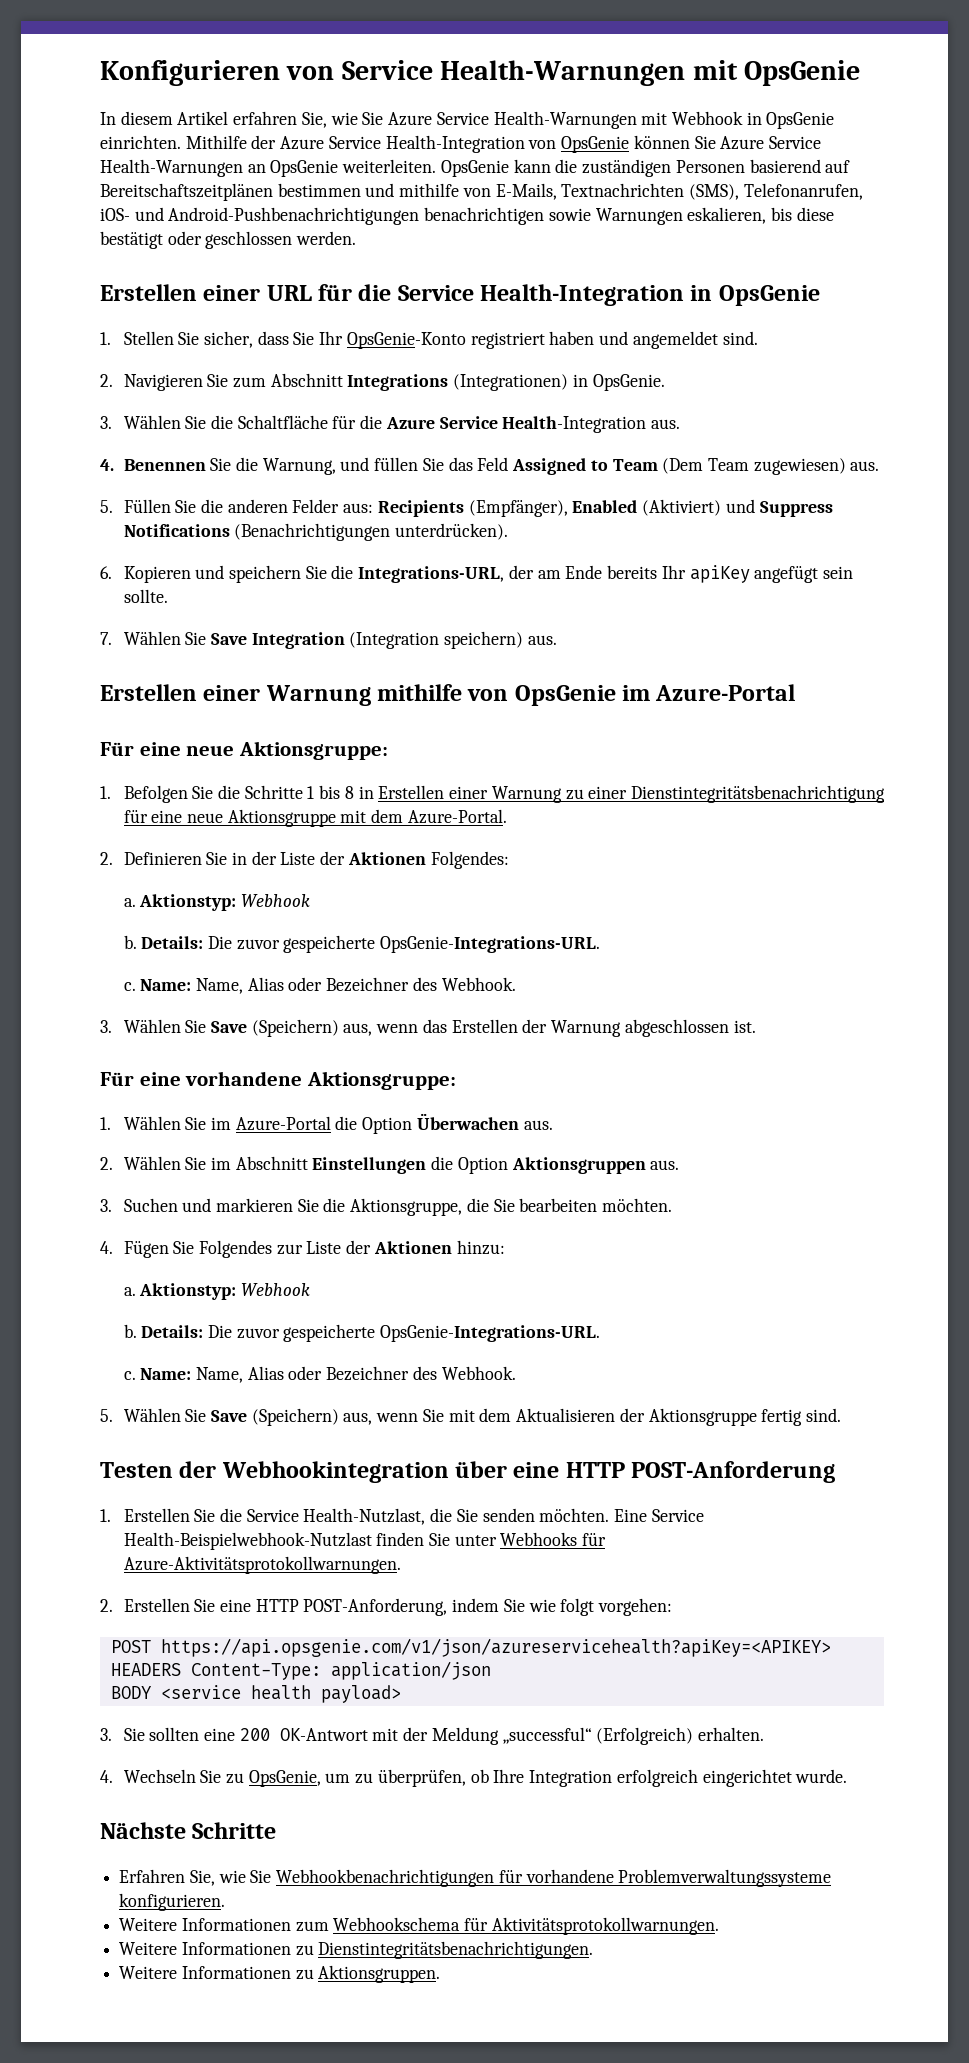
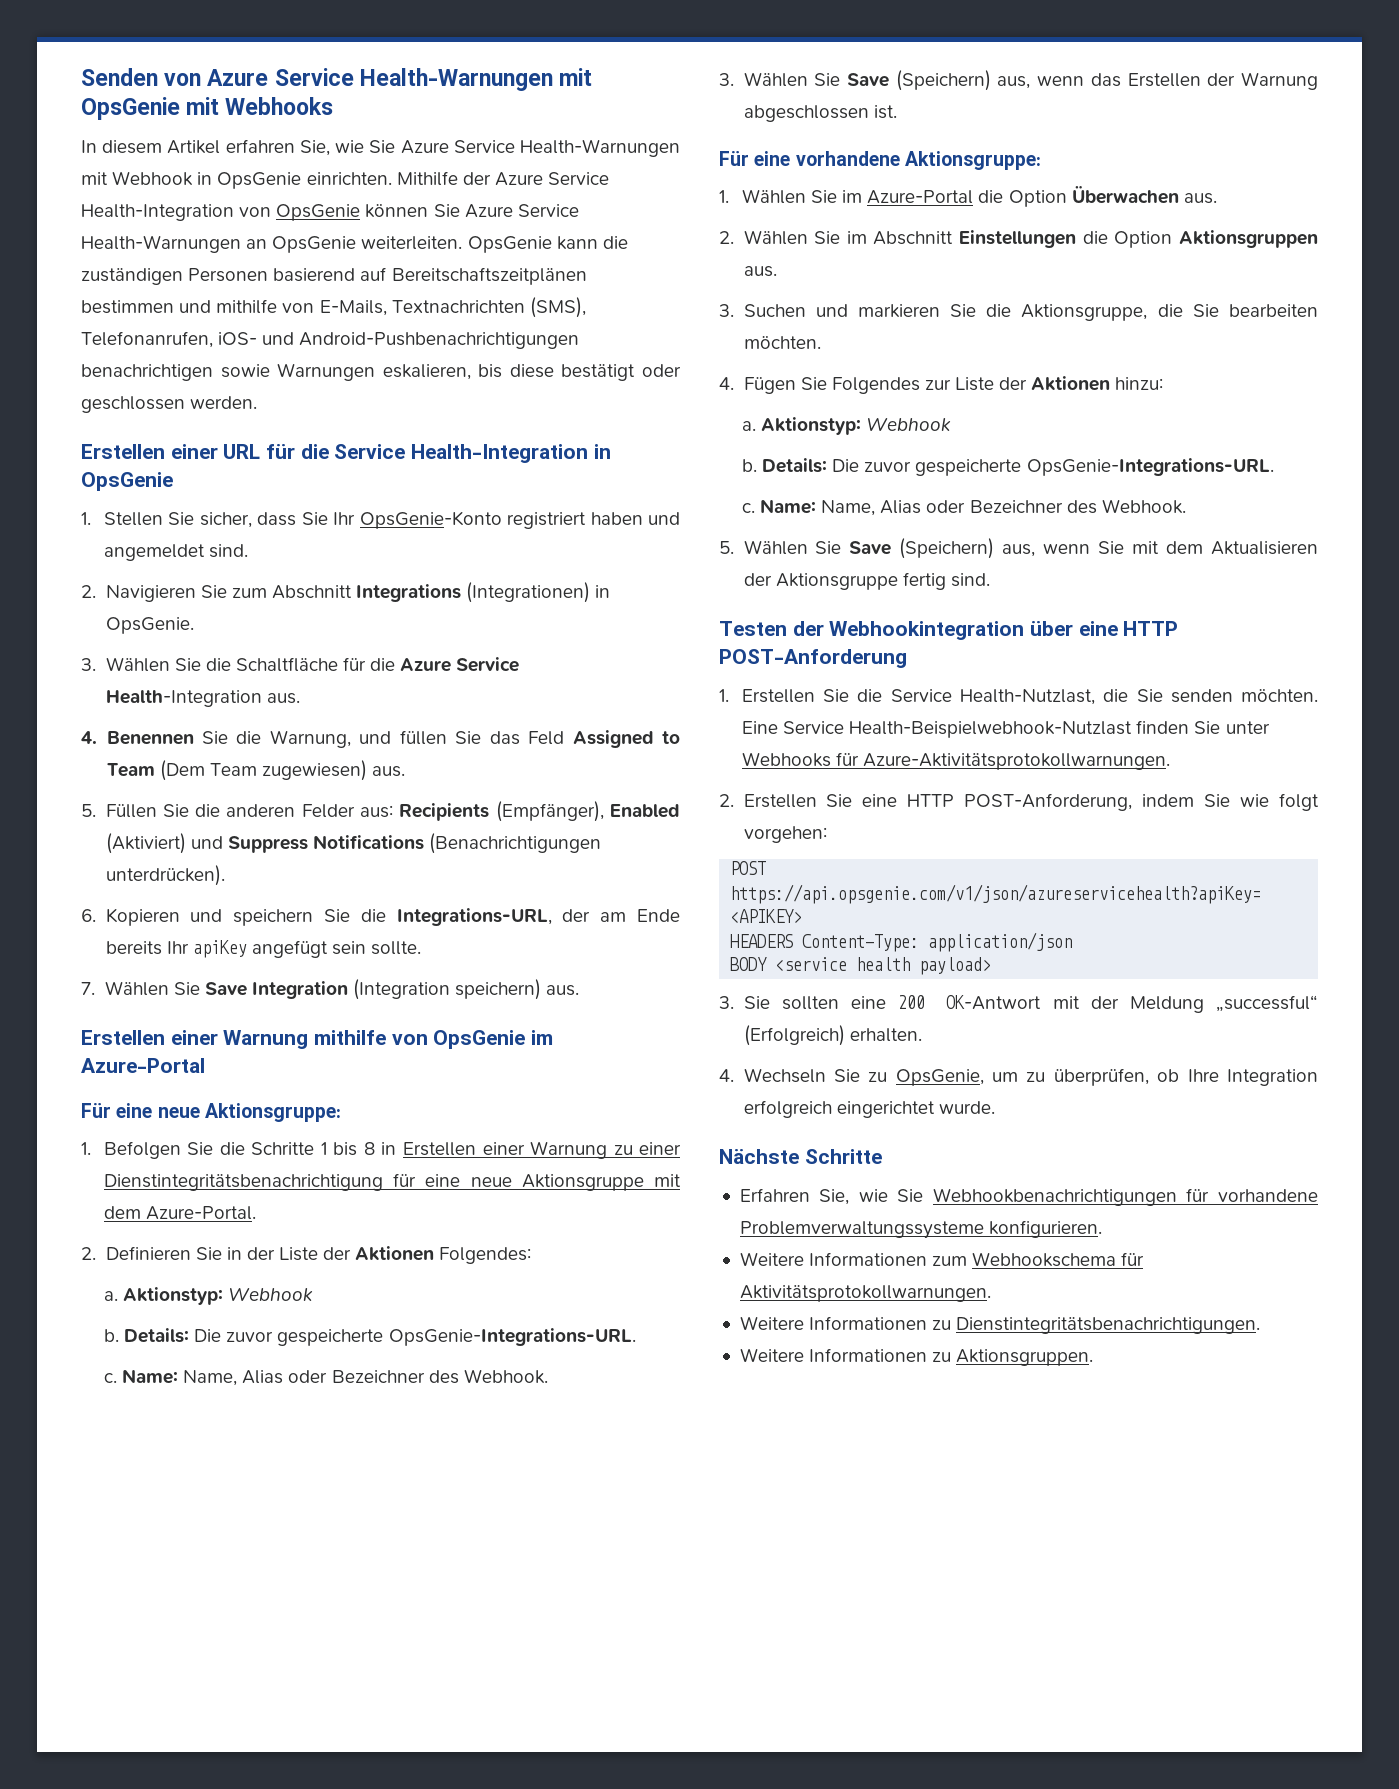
[100,60,335,86] Konfigurieren von -> [81,68,269,86] Senden von Azure
(861, 73) none -> [186,97,334,115] mit Webhooks

